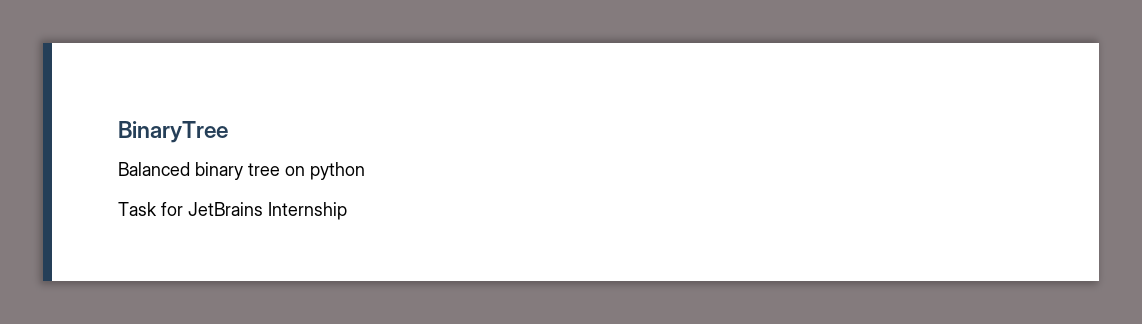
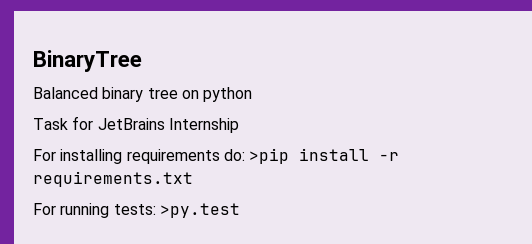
(347, 211) none -> [33,148,400,164] [33,171,193,187] [33,203,240,218] // For installing requirements do: >pip install -r requirements.txt // For running tests: >py.test

